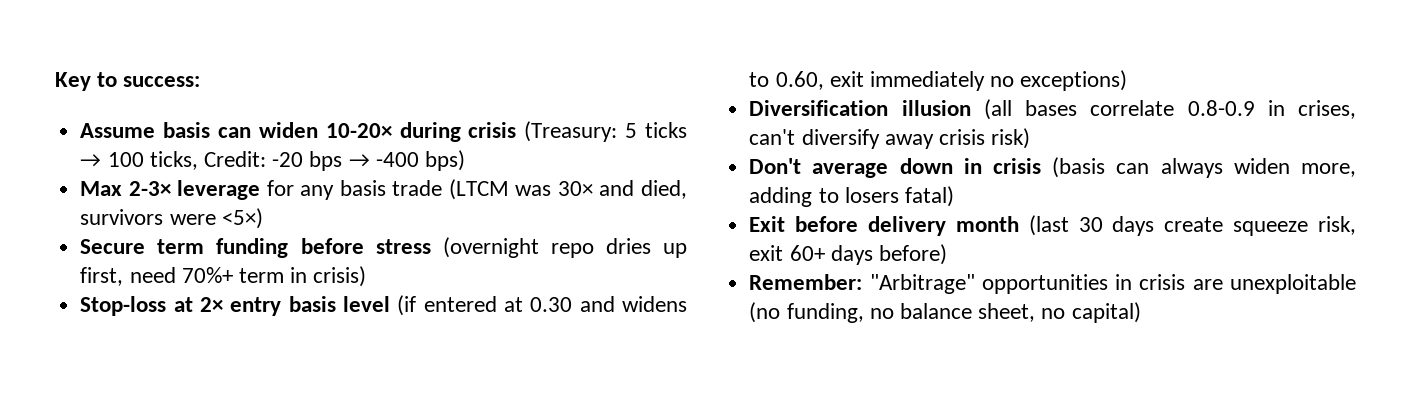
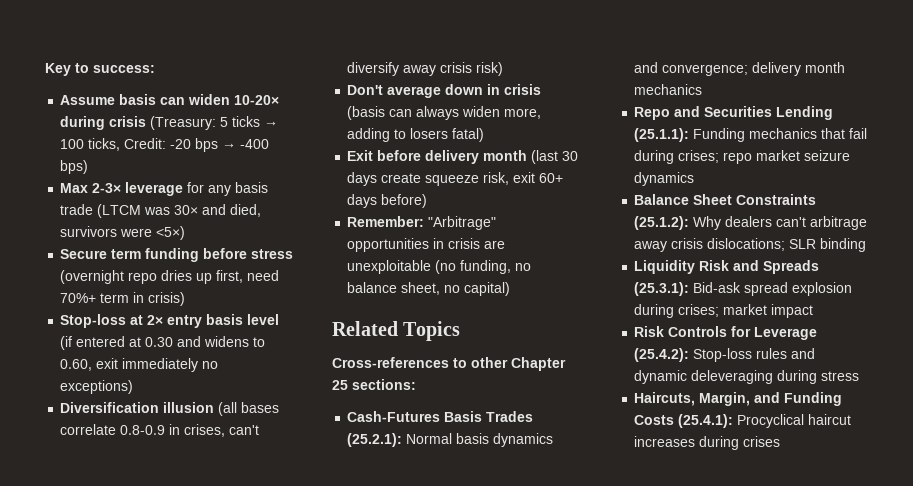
(1141, 312) none -> [332,321,461,341] [332,357,566,371] [332,379,416,390] [347,411,534,422] [347,433,554,447] [634,62,846,76] [634,84,703,95] [634,106,834,120] [634,128,868,142] [634,150,851,164] [634,172,695,186] [634,194,817,205] [634,216,868,230] [634,238,867,252] [634,260,820,274] [634,282,853,296] [634,304,814,318] [634,326,818,340] [634,348,816,362] [634,370,860,384] [634,392,843,406] [634,414,852,428] [634,436,781,450] // Related Topics // Cross-references to other Chapter 25 sections: // Cash-Futures Basis Trades (25.2.1): Normal basis dynamics and convergence; delivery month mechanics // Repo and Securities Lending (25.1.1): Funding mechanics that fail during crises; repo market seizure dynamics // Balance Sheet Constraints (25.1.2): Why dealers can't arbitrage away crisis dislocations; SLR binding // Liquidity Risk and Spreads (25.3.1): Bid-ask spread explosion during crises; market impact // Risk Controls for Leverage (25.4.2): Stop-loss rules and dynamic deleveraging during stress // Haircuts, Margin, and Funding Costs (25.4.1): Procyclical haircut increases during crises

